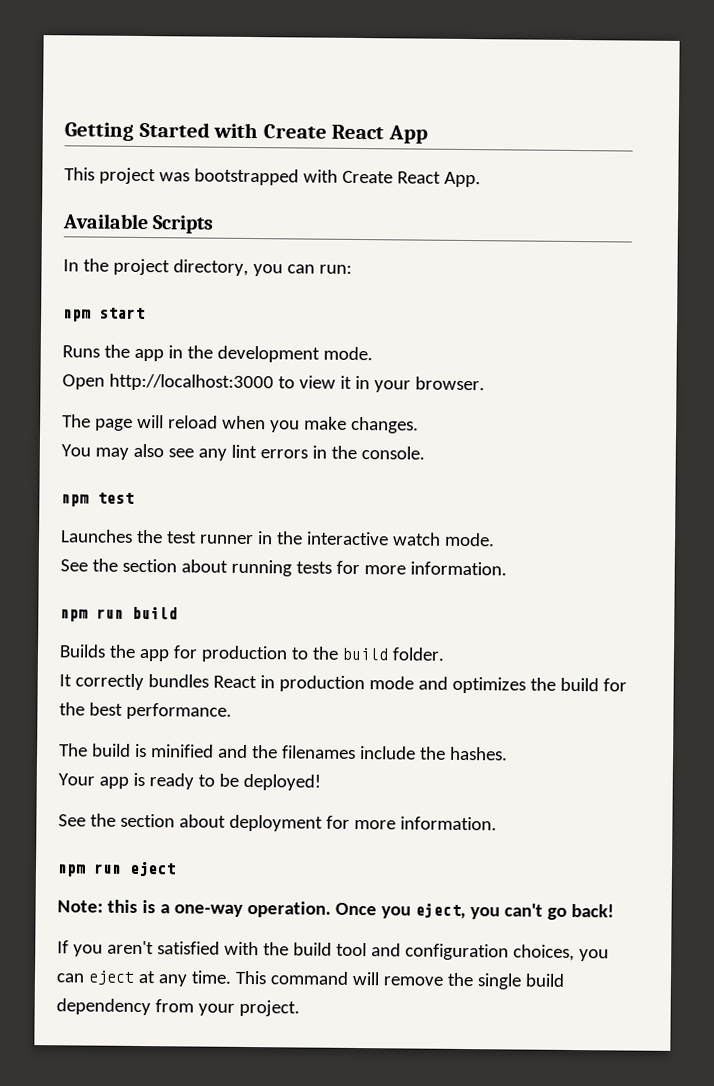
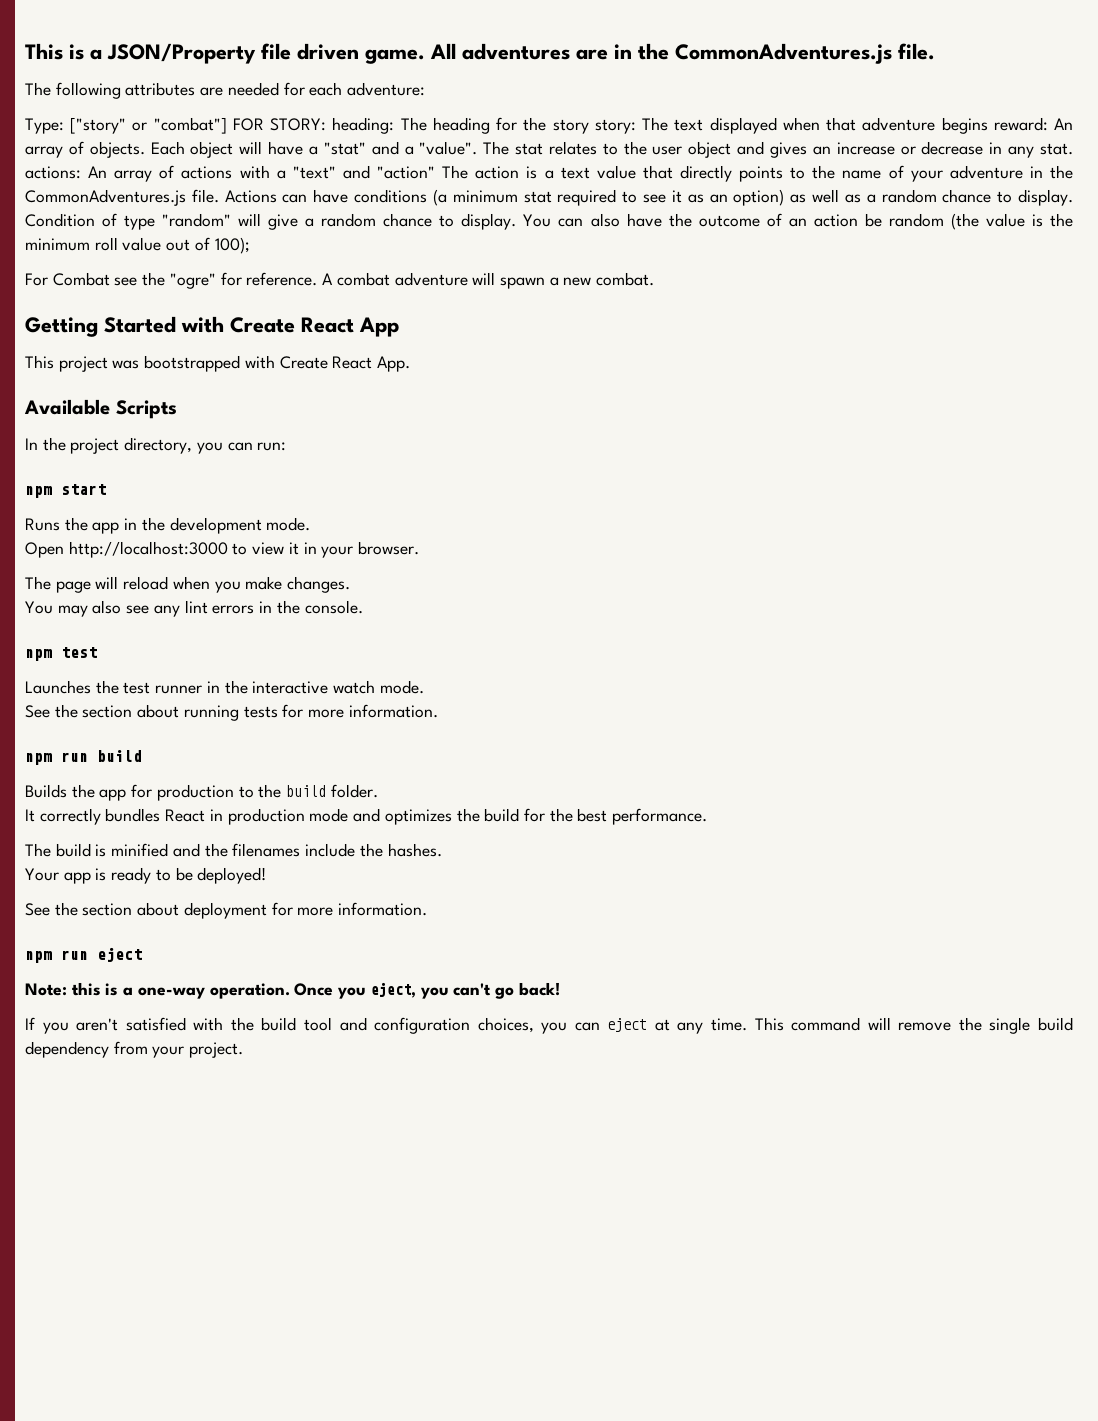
(64, 131) none -> [25,43,935,64] [25,82,426,99] [25,117,1073,134] [25,141,1073,158] [25,165,1074,182] [25,189,1074,206] [25,213,1073,230] [25,237,250,254] [25,272,655,289] This is a JSON/Property file driven game. All adventures are in the CommonAdventures.js file. // The following attributes are needed for each adventure: // Type: ["story" or "combat"] FOR STORY: heading: The heading for the story story: The text displayed when that adventure begins reward: An array of objects. Each object will have a "stat" and a "value". The stat relates to the user object and gives an increase or decrease in any stat. actions: An array of actions with a "text" and "action" The action is a text value that directly points to the name of your adventure in the CommonAdventures.js file. Actions can have conditions (a minimum stat required to see it as an option) as well as a random chance to display. Condition of type "random" will give a random chance to display. You can also have the outcome of an action be random (the value is the minimum roll value out of 100); // For Combat see the "ogre" for reference. A combat adventure will spawn a new combat. //

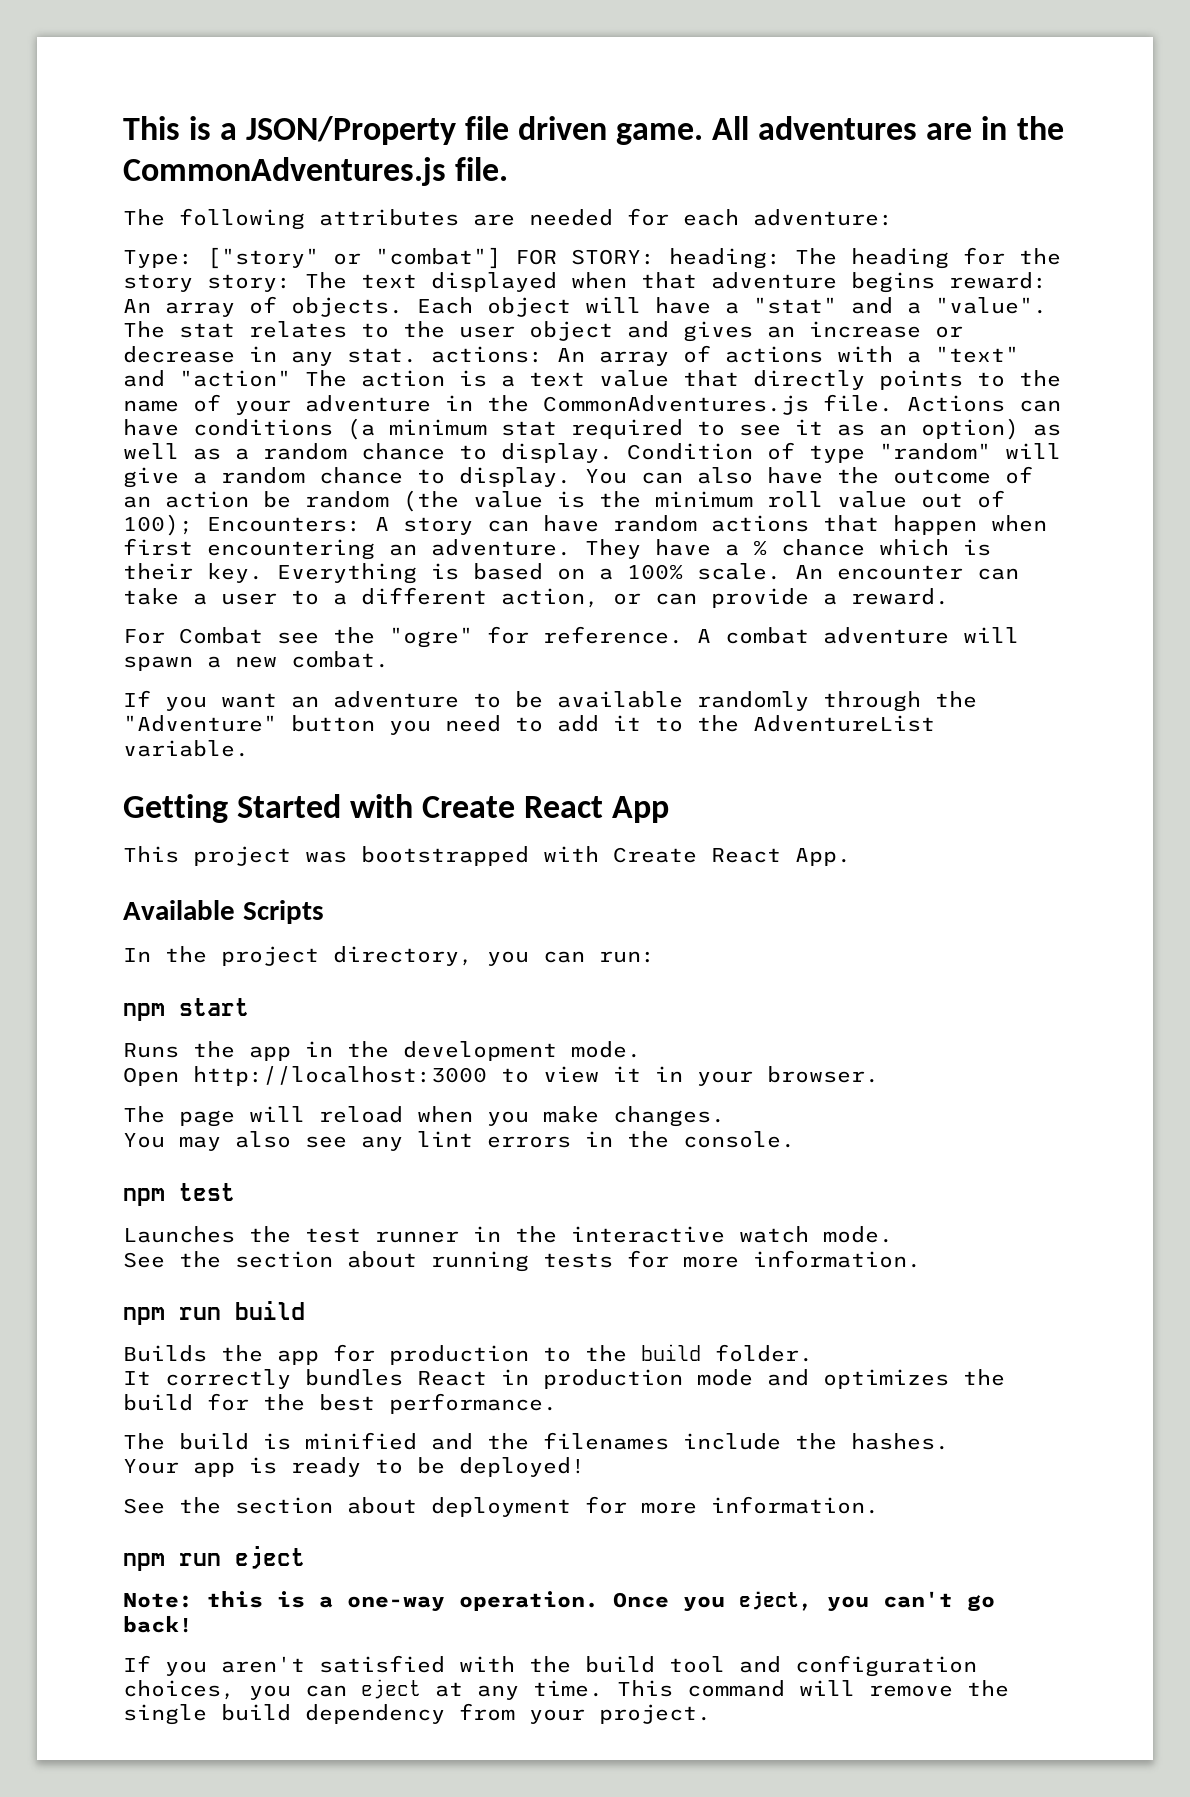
(250, 245) none -> [207,515,1047,535] [123,538,991,560] [123,563,1019,584] [123,587,949,608] Encounters: A story can have random actions that happen when first encountering an adventure. They have a % chance which is their key. Everything is based on a 100% scale. An encounter can take a user to a different action, or can provide a reward.
(655, 279) none -> [123,690,977,712] [123,715,935,735] [123,740,249,757] // If you want an adventure to be available randomly through the "Adventure" button you need to add it to the AdventureList variable.

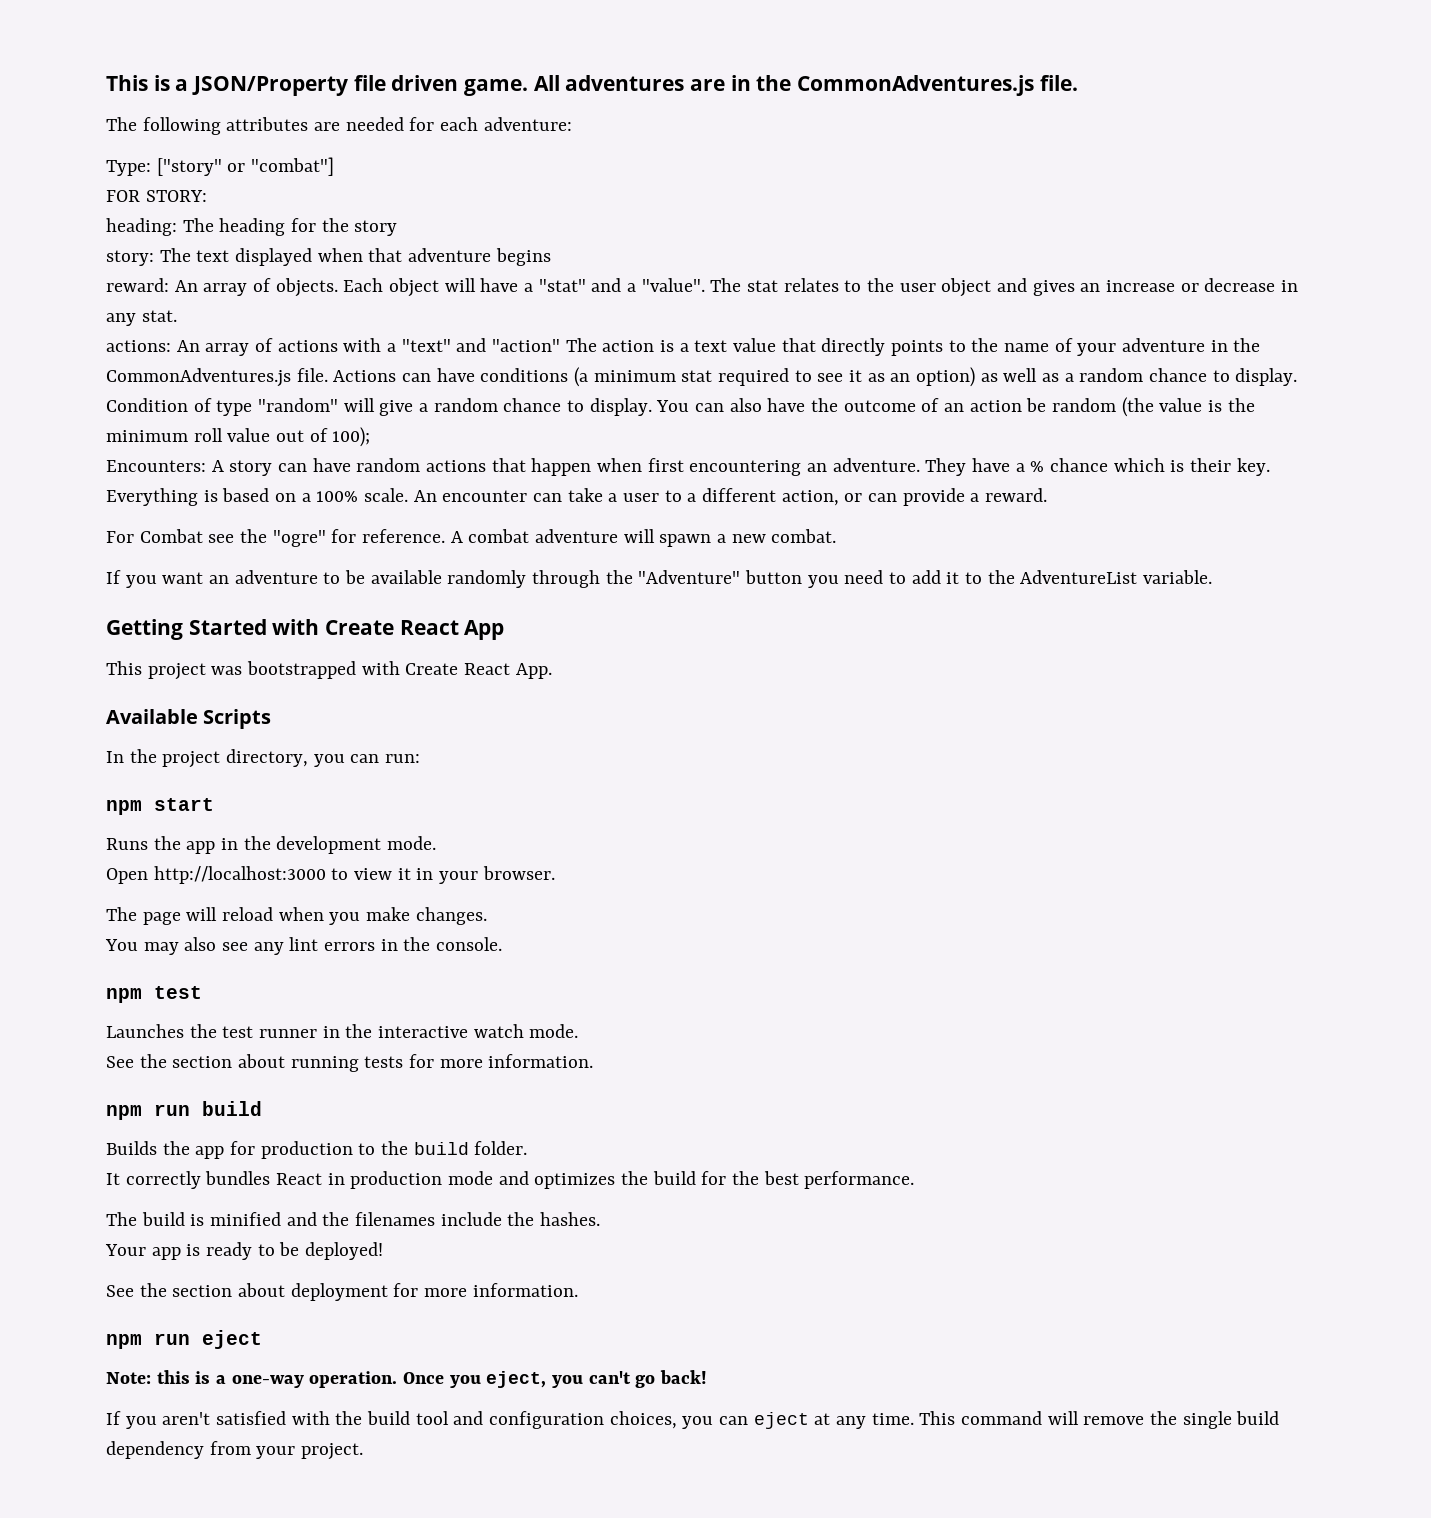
(501, 258) none -> (335, 166) //
(655, 257) none -> (207, 196) //
(193, 283) none -> (398, 228) //
(935, 282) none -> (551, 257) //
(417, 355) none -> (177, 316) //
(193, 525) none -> (371, 437) //

